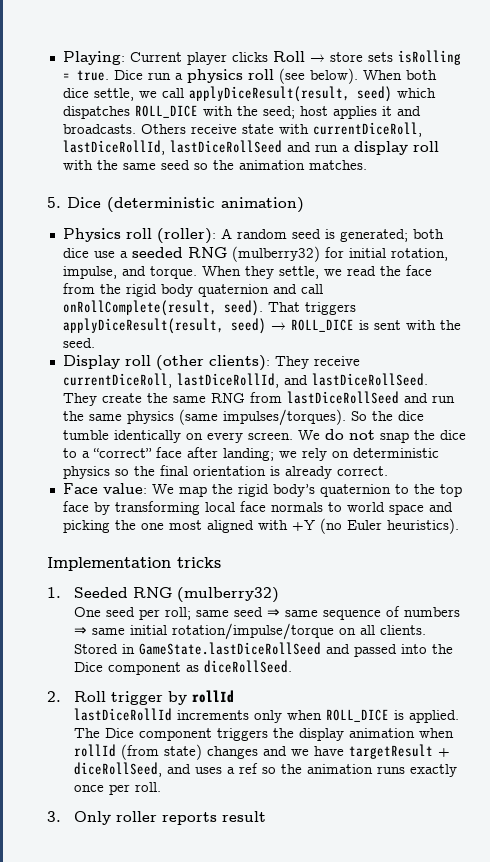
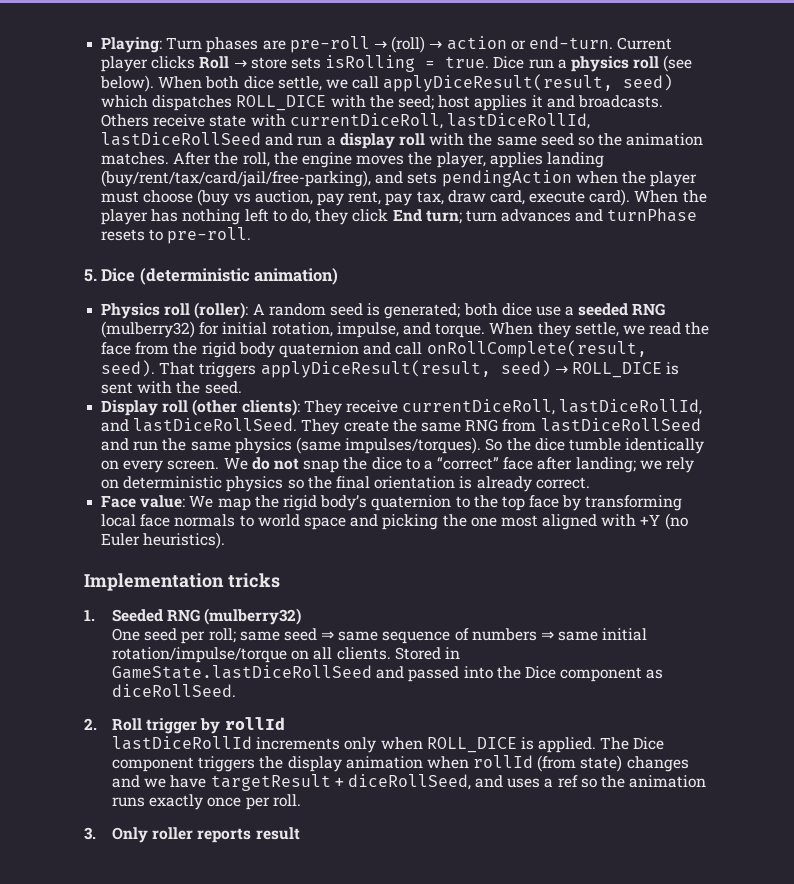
(125, 58) none -> [166,36,613,53] Turn phases are pre-roll → (roll) → action or end-turn.
(367, 165) none -> [173,152,604,168] [101,170,698,187] [101,189,707,206] [101,208,698,225] [101,227,252,244] After the roll, the engine moves the player, applies landing (buy/rent/tax/card/jail/free-parking), and sets pendingAction when the player must choose (buy vs auction, pay rent, pay tax, draw card, execute card). When the player has nothing left to do, they click End turn; turn advances and turnPhase resets to pre-roll.

